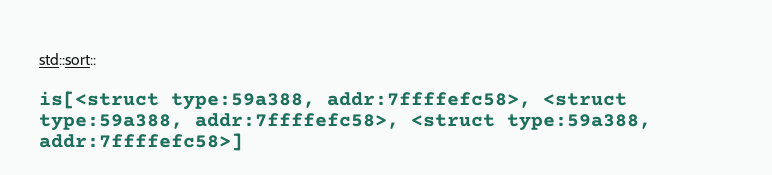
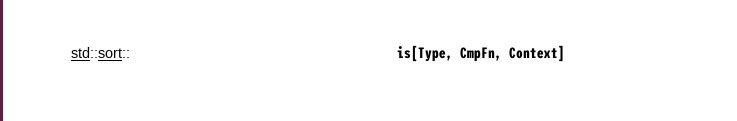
[39,91,627,110] [39,113,651,131] [39,133,243,151] is[<struct type:59a388, addr:7ffffefc58>, <struct type:59a388, addr:7ffffefc58>, <struct type:59a388, addr:7ffffefc58>] -> [397,45,565,62] is[Type, CmpFn, Context]

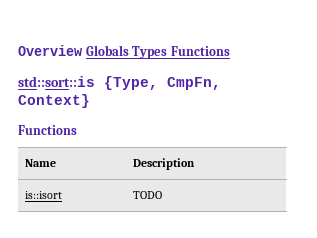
[71,47,130,58] [397,45,565,62] std::sort:: // is[Type, CmpFn, Context] -> [18,45,230,59] [18,76,221,90] [18,94,90,108] [18,125,77,135] [24,159,56,167] [132,158,195,170] [24,191,62,199] [132,191,162,199] Overview Globals Types Functions // std::sort::is {Type, CmpFn, Context} // Functions // Name | Description // is::isort | TODO

